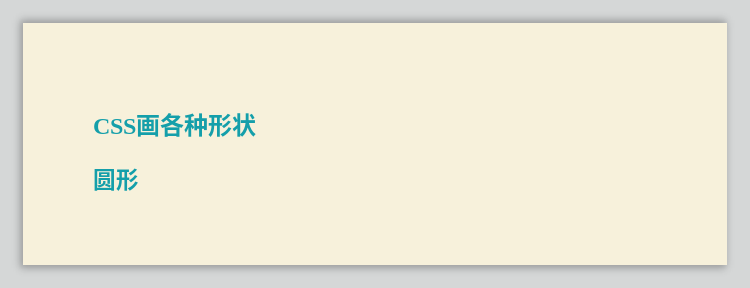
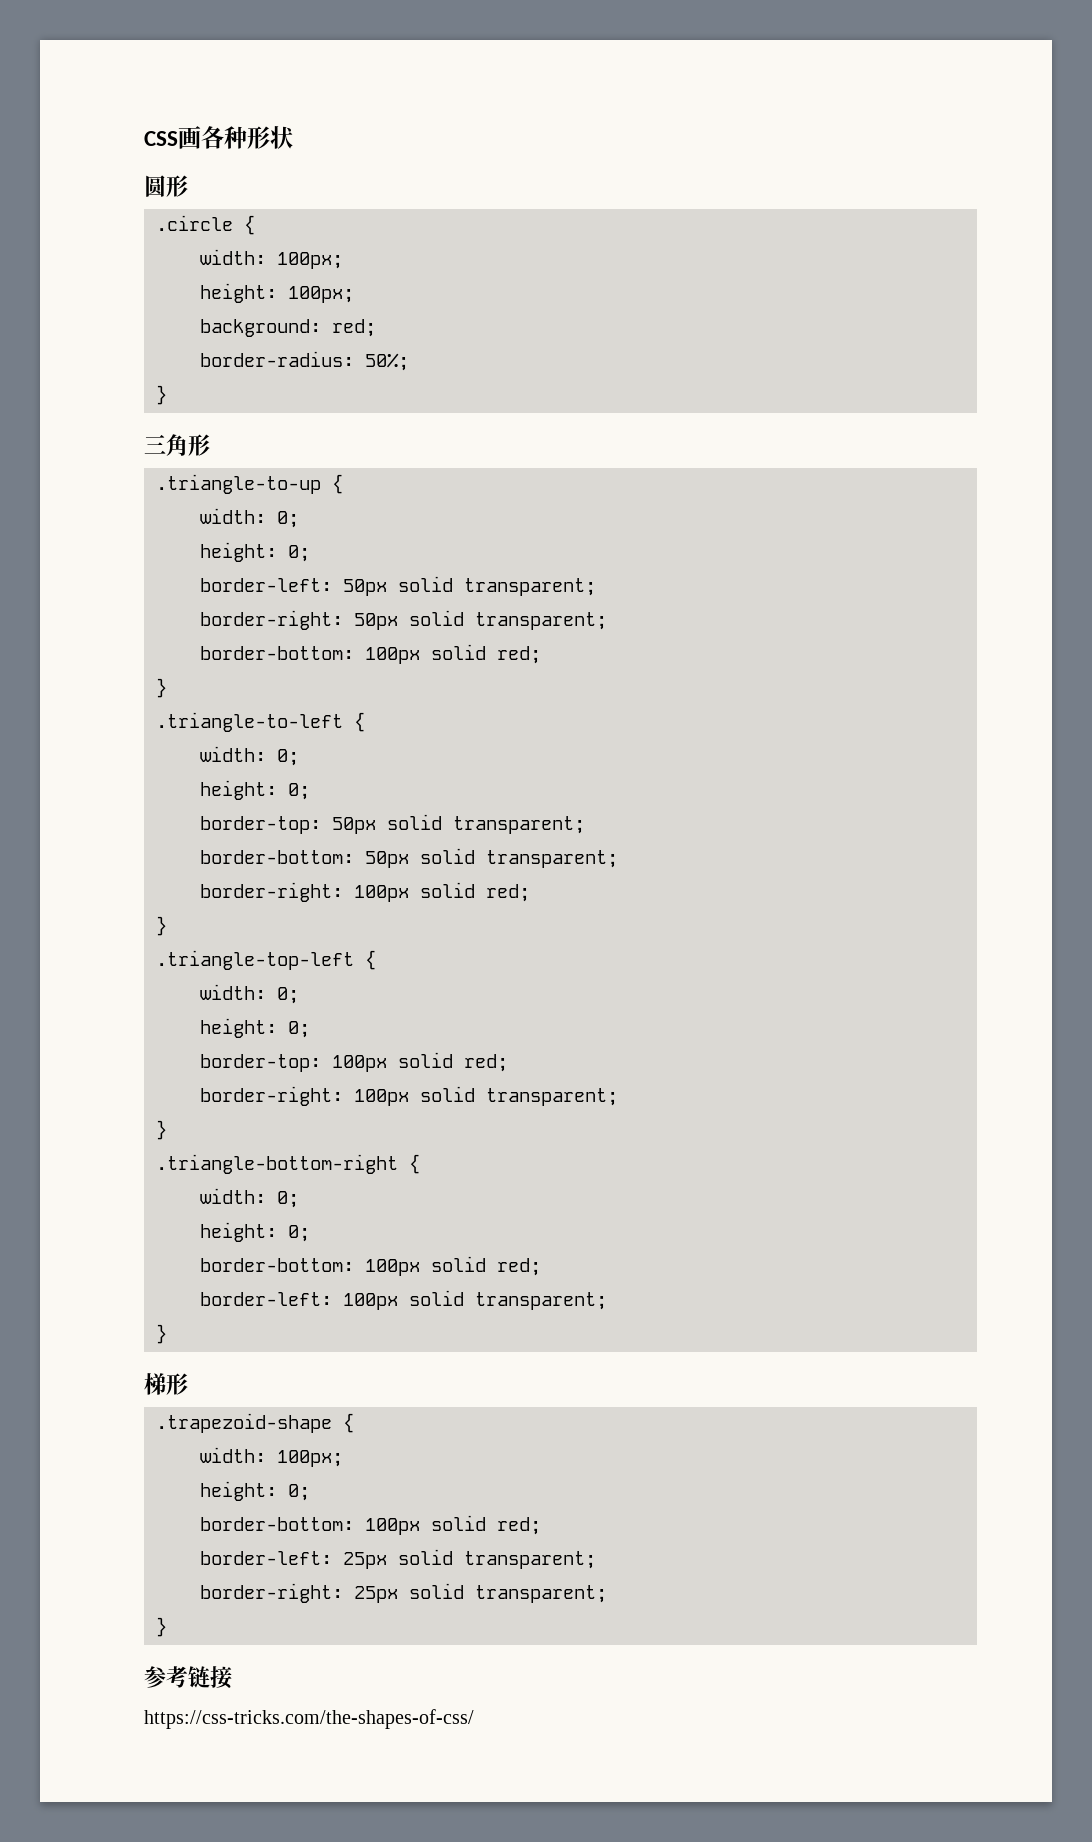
(139, 179) none -> [156,215,255,235] [200,249,343,269] [200,283,354,303] [200,319,376,337] [200,351,409,371] [156,385,167,405] [144,434,210,456] [156,474,343,494] [200,508,299,528] [200,542,310,562] [200,576,596,596] [200,610,607,630] [200,644,541,664] [156,678,167,698] [156,712,365,732] [200,746,299,766] [200,780,310,800] [200,814,585,834] [200,848,618,868] [200,882,530,902] [156,916,167,936] [156,950,376,970] [200,984,299,1004] [200,1018,310,1038] [200,1052,508,1072] [200,1086,618,1106] [156,1120,167,1140] [156,1154,420,1174] [200,1188,299,1208] [200,1222,310,1242] [200,1256,541,1276] [200,1290,607,1310] [156,1324,167,1344] [144,1373,188,1395] [156,1413,354,1433] [200,1447,343,1467] [200,1481,310,1501] [200,1515,541,1535] [200,1549,596,1569] [200,1583,607,1603] [156,1617,167,1637] [144,1666,232,1689] [144,1709,474,1729] // .circle { // width: 100px; // height: 100px; // background: red; // border-radius: 50%; // } // 三角形 // .triangle-to-up { // width: 0; // height: 0; // border-left: 50px solid transparent; // border-right: 50px solid transparent; // border-bottom: 100px solid red; // } // .triangle-to-left { // width: 0; // height: 0; // border-top: 50px solid transparent; // border-bottom: 50px solid transparent; // border-right: 100px solid red; // } // .triangle-top-left { // width: 0; // height: 0; // border-top: 100px solid red; // border-right: 100px solid transparent; // } // .triangle-bottom-right { // width: 0; // height: 0; // border-bottom: 100px solid red; // border-left: 100px solid transparent; // } // 梯形 // .trapezoid-shape { // width: 100px; // height: 0; // border-bottom: 100px solid red; // border-left: 25px solid transparent; // border-right: 25px solid transparent; // } // 参考链接 // https://css-tricks.com/the-shapes-of-css/

